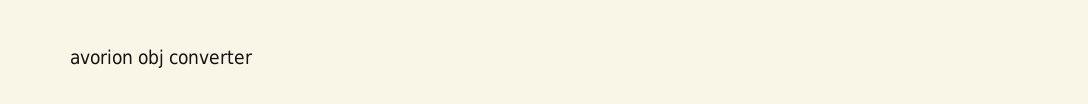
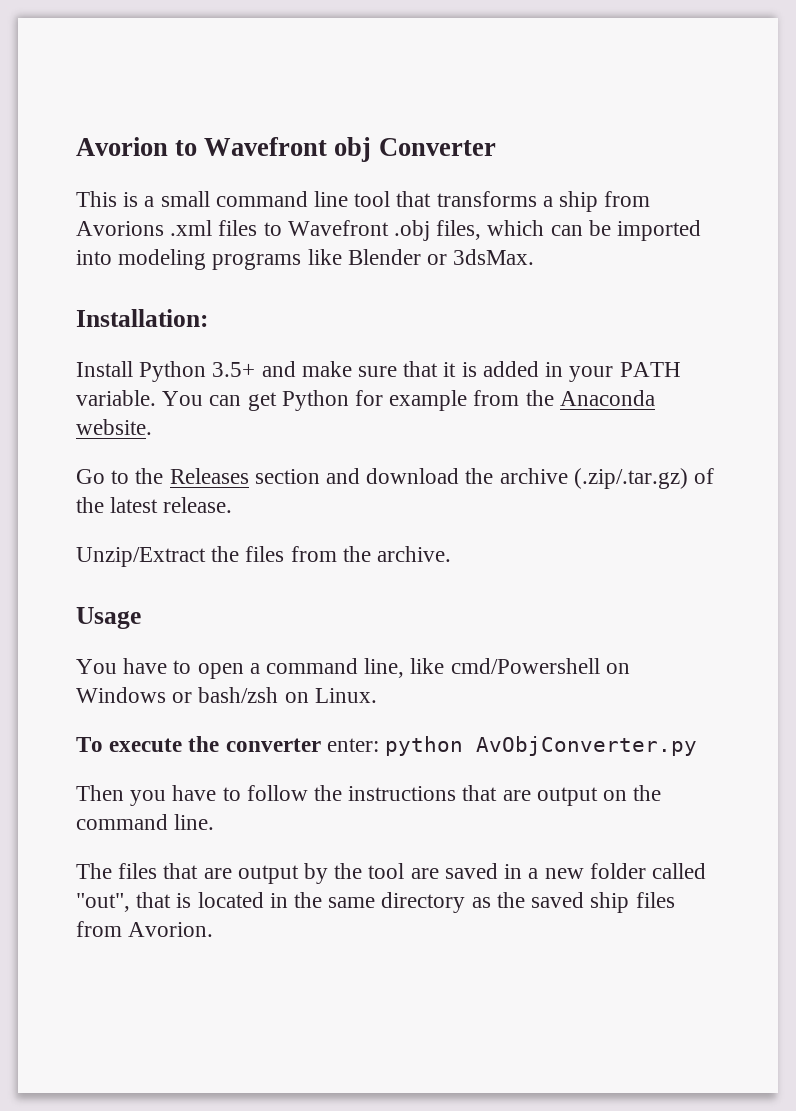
[70,49,254,68] avorion obj converter -> [76,137,496,162] [76,191,651,212] [76,220,702,241] [76,249,535,270] [76,309,208,327] [76,361,681,382] [76,390,655,411] [76,419,152,435] [76,468,715,489] [76,497,233,513] [76,546,452,567] [76,607,141,629] [76,658,630,679] [76,687,377,703] [76,736,698,756] [76,785,662,806] [76,814,215,830] [76,863,706,884] [76,892,675,913] [76,921,214,937] Avorion to Wavefront obj Converter // This is a small command line tool that transforms a ship from Avorions .xml files to Wavefront .obj files, which can be imported into modeling programs like Blender or 3dsMax. // Installation: // Install Python 3.5+ and make sure that it is added in your PATH variable. You can get Python for example from the Anaconda website. // Go to the Releases section and download the archive (.zip/.tar.gz) of the latest release. // Unzip/Extract the files from the archive. // Usage // You have to open a command line, like cmd/Powershell on Windows or bash/zsh on Linux. // To execute the converter enter: python AvObjConverter.py // Then you have to follow the instructions that are output on the command line. // The files that are output by the tool are saved in a new folder called "out", that is located in the same directory as the saved ship files from Avorion.

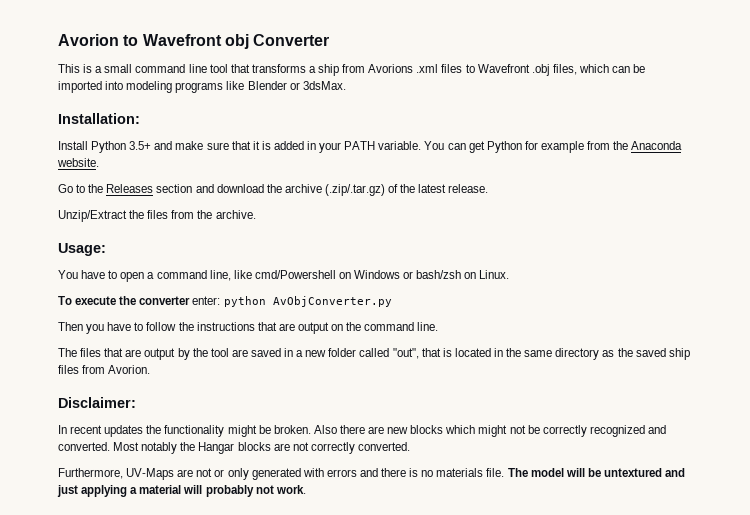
[76,607,141,629] Usage -> [58,243,106,256] Usage:
(214, 929) none -> [58,397,136,408] [58,425,666,437] [58,442,410,454] [58,468,686,480] [57,485,306,497] // Disclaimer: // In recent updates the functionality might be broken. Also there are new blocks which might not be correctly recognized and converted. Most notably the Hangar blocks are not correctly converted. // Furthermore, UV-Maps are not or only generated with errors and there is no materials file. The model will be untextured and just applying a material will probably not work.

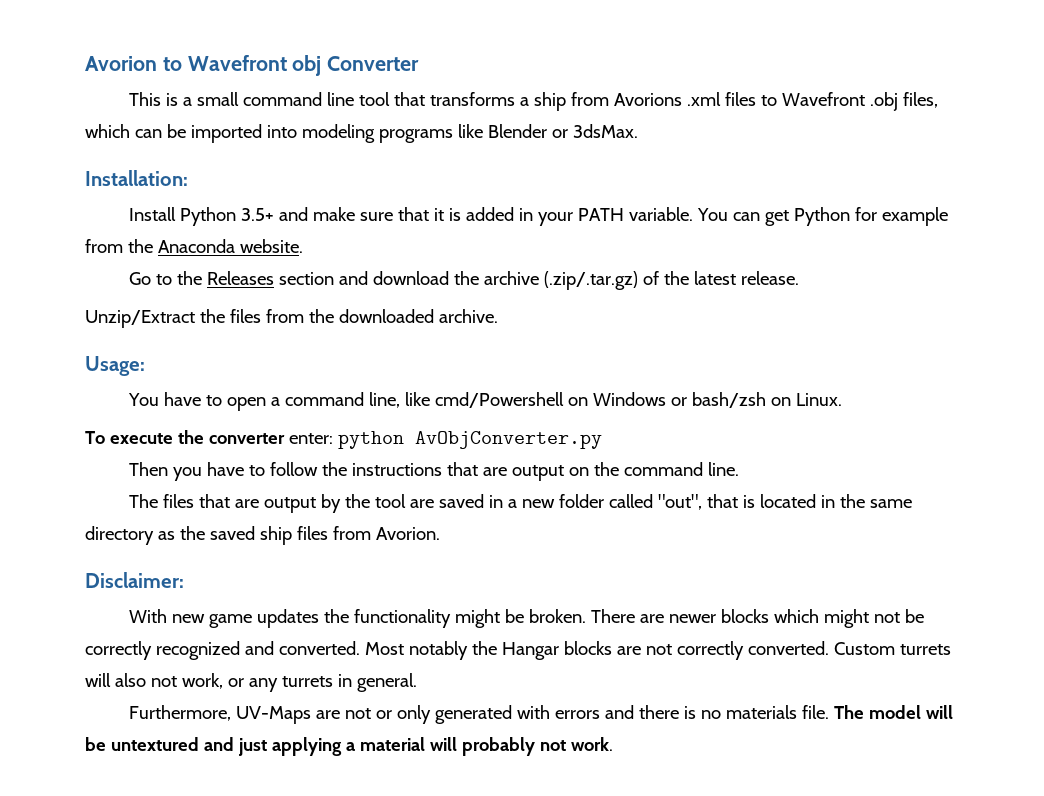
(213, 214) none -> [338,309,434,323] downloaded
[58,425,103,434] In recent -> [128,609,252,628] With new game
[313,425,409,434] Also there are new -> [590,609,716,623] There are newer
(410, 446) none -> [833,642,951,655] [85,673,417,692] Custom turrets will also not work, or any turrets in general.

